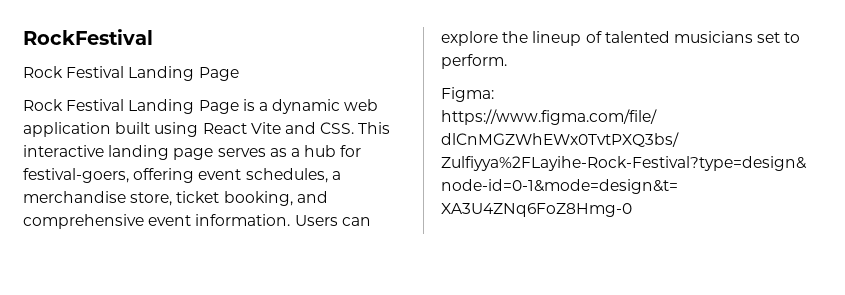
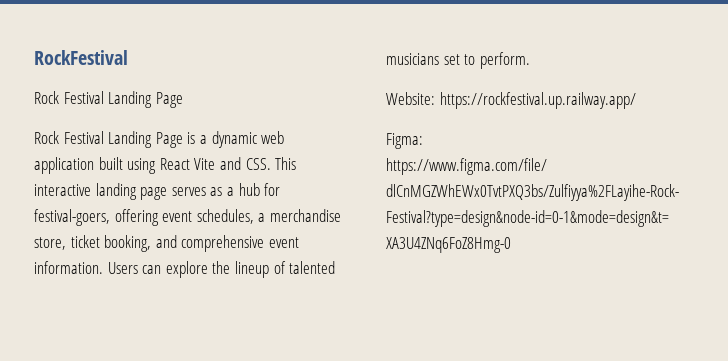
(507, 61) none -> [386,92,636,109] // Website: https://rockfestival.up.railway.app/

